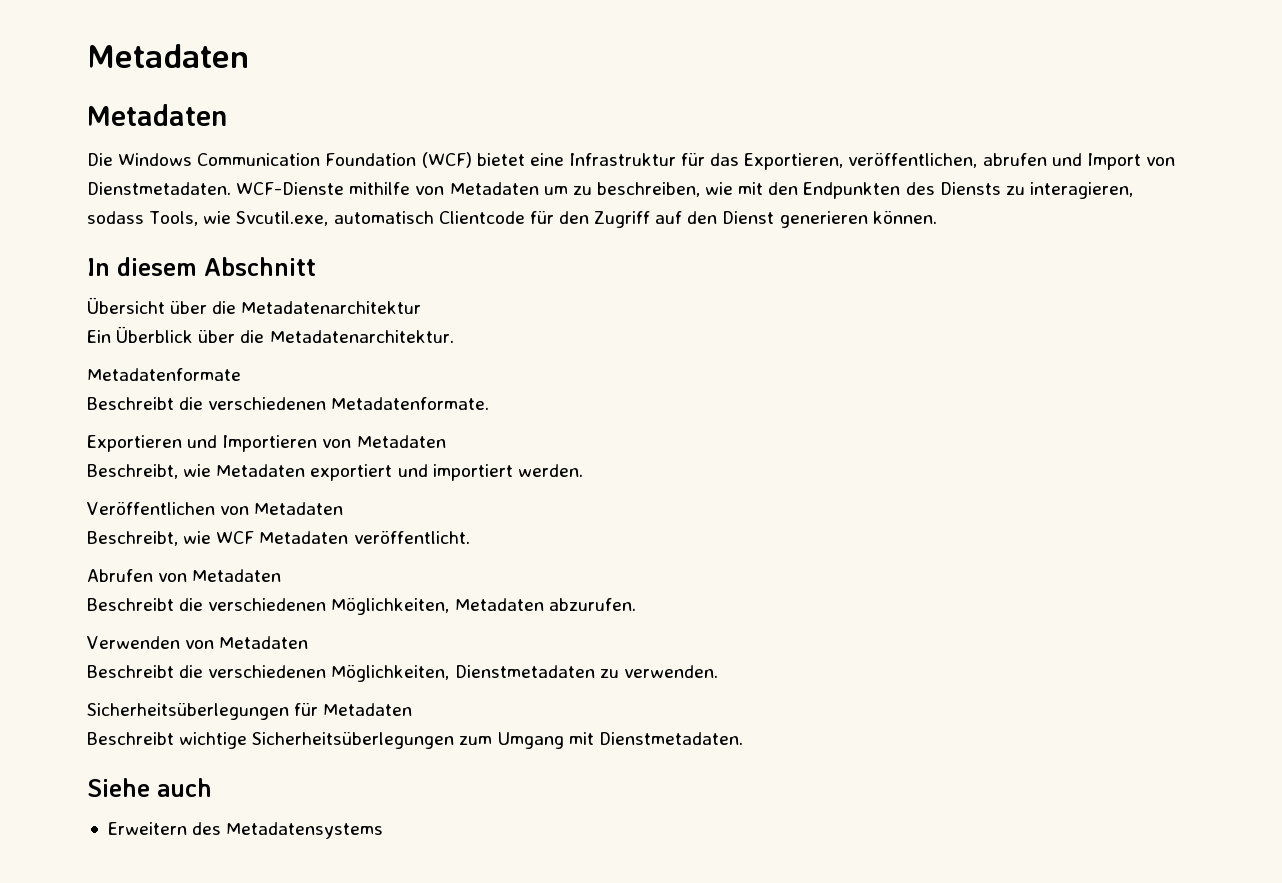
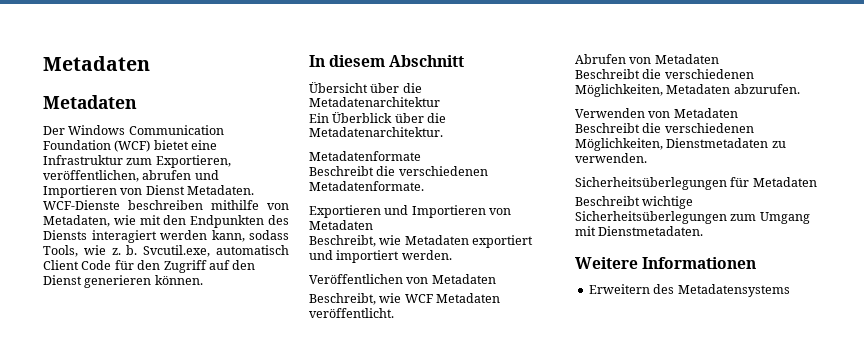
[87,153,113,166] Die -> [43,126,65,135] Der
[681,153,740,166] für das -> [126,158,153,165] zum
[1086,153,1175,170] [87,182,700,197] Import von Dienstmetadaten. WCF-Dienste mithilfe von Metadaten um zu beschreiben, -> [43,185,255,198] [43,200,289,210] [43,215,110,227] Importieren von Dienst Metadaten. WCF-Dienste beschreiben mithilfe von Metadaten,
[1005,182,1133,199] [87,211,525,226] zu interagieren, sodass Tools, wie Svcutil.exe, automatisch Clientcode -> [91,230,289,243] [43,245,289,257] [43,260,112,270] interagiert werden kann, sodass Tools, wie z. b. Svcutil.exe, automatisch Client Code
[87,778,212,797] Siehe auch -> [575,257,757,269] Weitere Informationen

